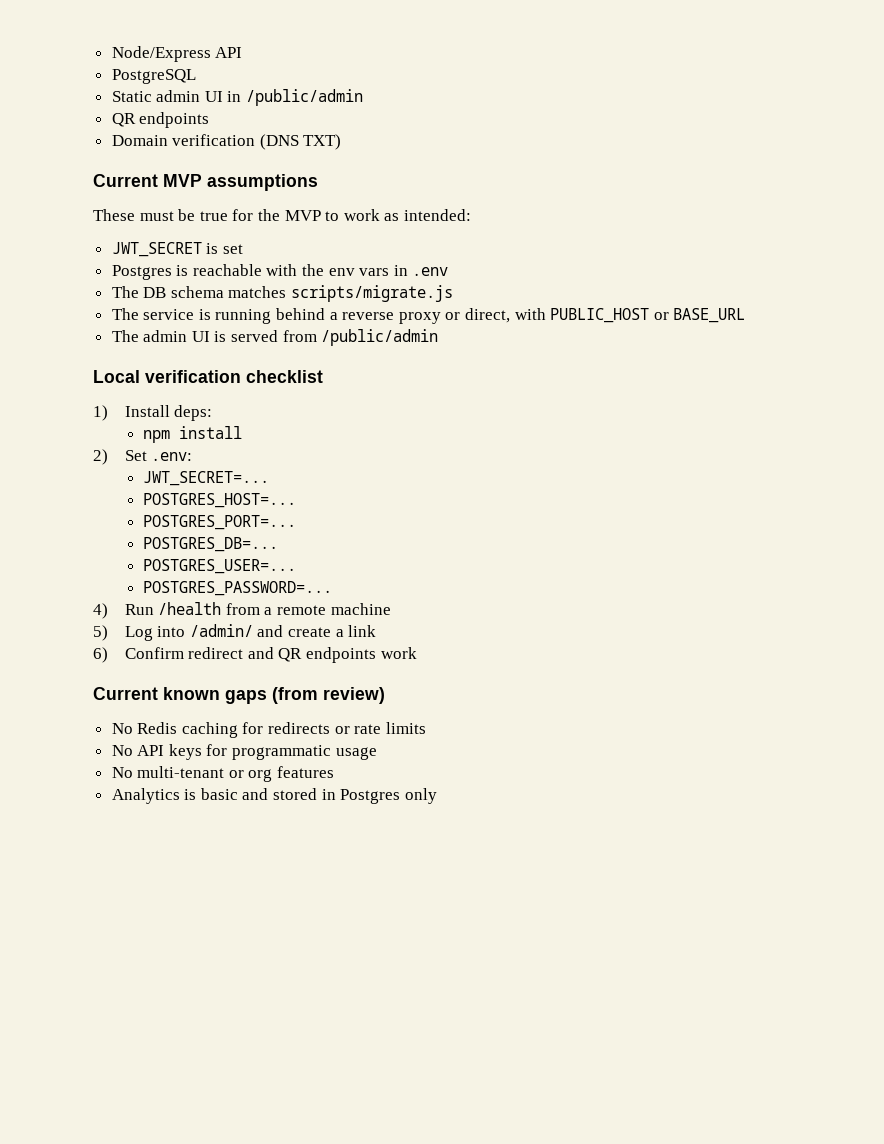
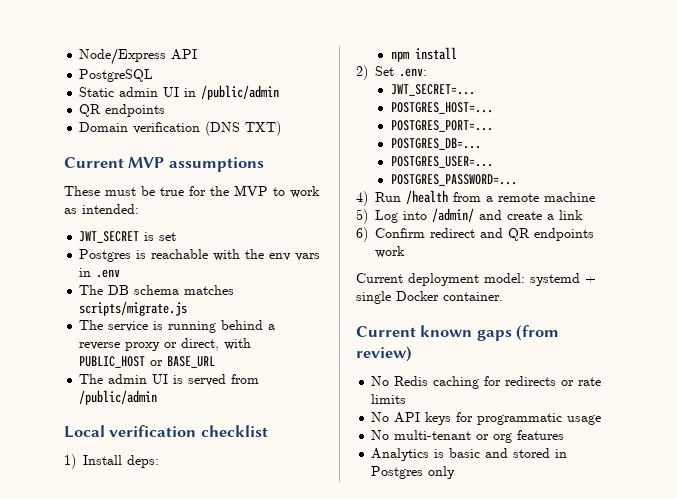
(417, 653) none -> [356,273,596,286] [356,291,503,304] // Current deployment model: systemd + single Docker container.

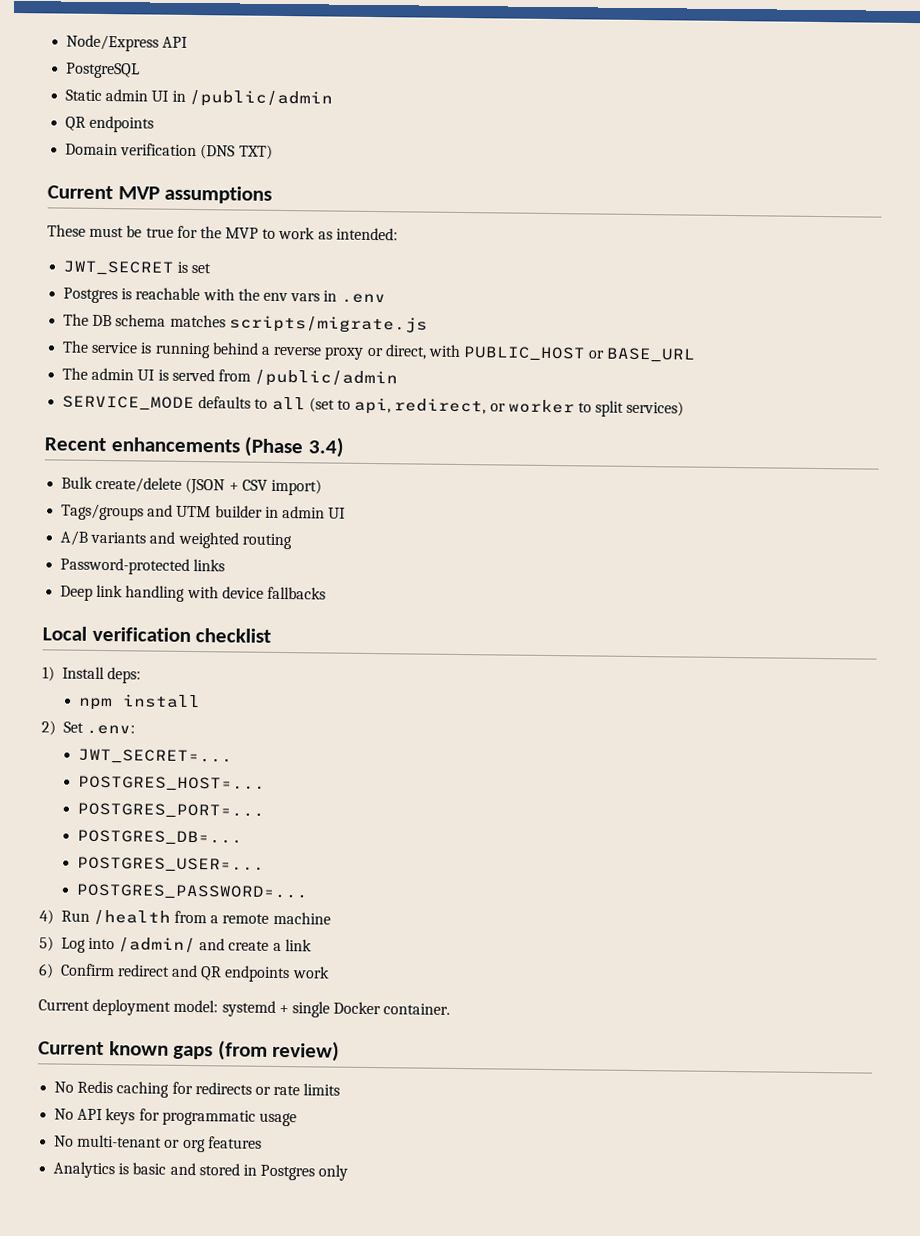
(158, 397) none -> [62,395,685,417] [44,436,345,458] [61,476,322,496] [61,503,347,521] [60,530,292,550] [60,557,226,575] [60,584,326,602] // SERVICE_MODE defaults to all (set to api, redirect, or worker to split services) // Recent enhancements (Phase 3.4) // Bulk create/delete (JSON + CSV import) // Tags/groups and UTM builder in admin UI // A/B variants and weighted routing // Password-protected links // Deep link handling with device fallbacks

